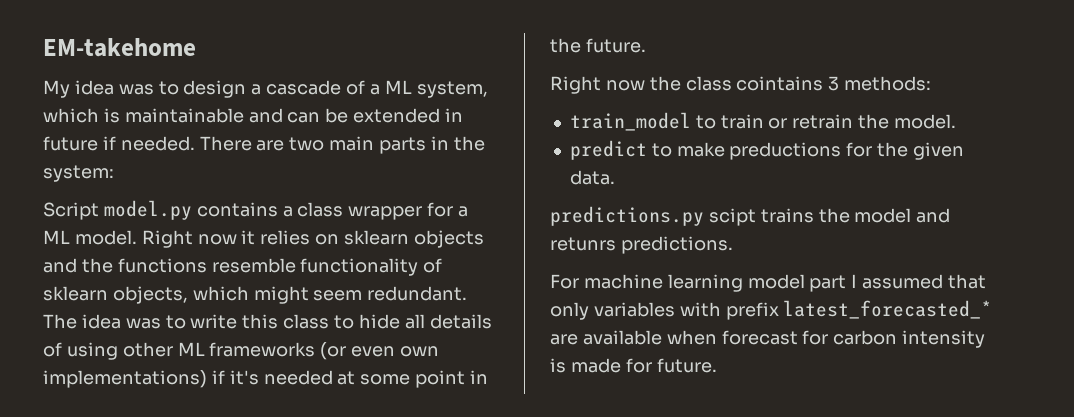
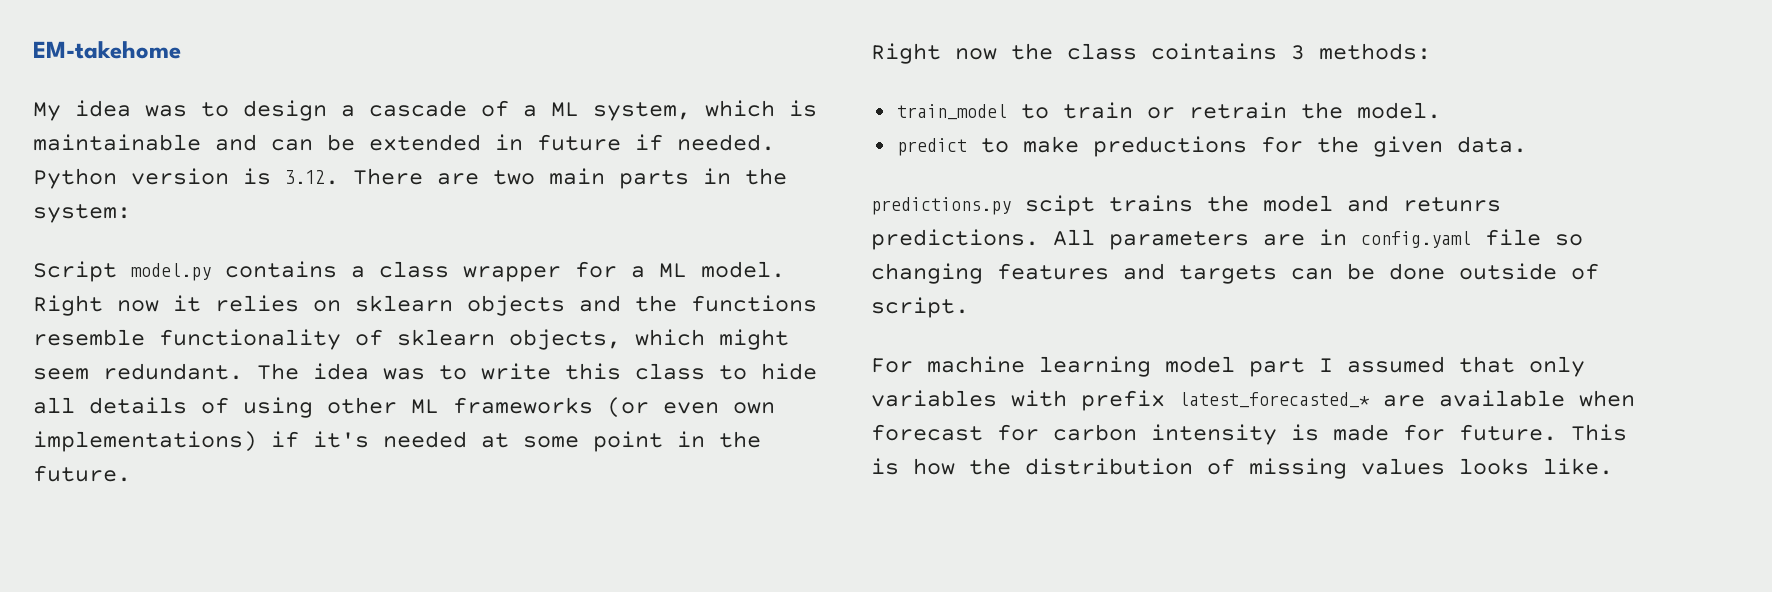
(195, 143) none -> [33,168,339,189] Python version is 3.12.
(733, 245) none -> [1053,229,1583,250] [871,263,1599,284] [871,297,969,318] All parameters are in config.yaml file so changing features and targets can be done outside of script.
(717, 365) none -> [1571,424,1627,441] [871,458,1613,479] This is how the distribution of missing values looks like.

